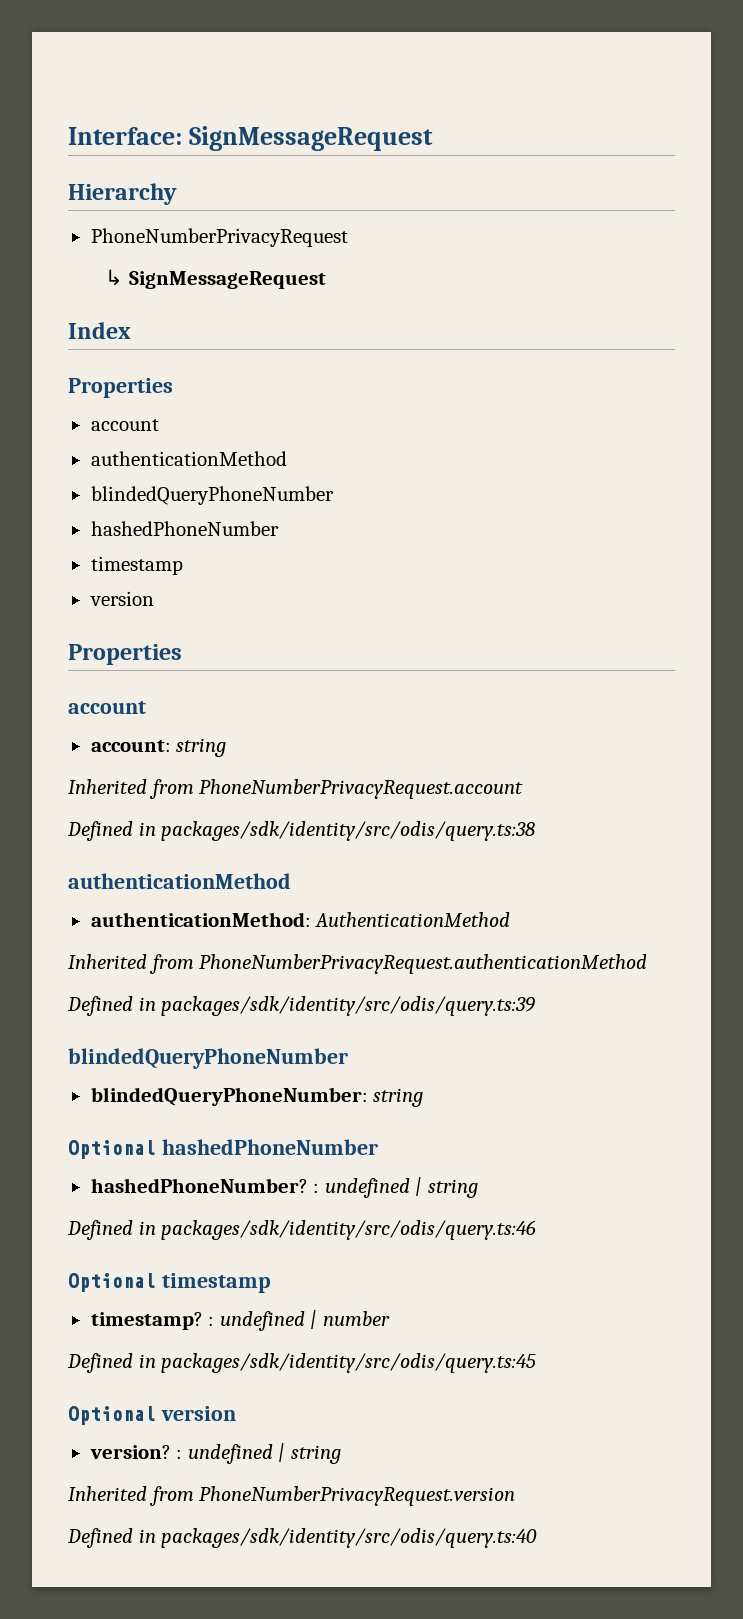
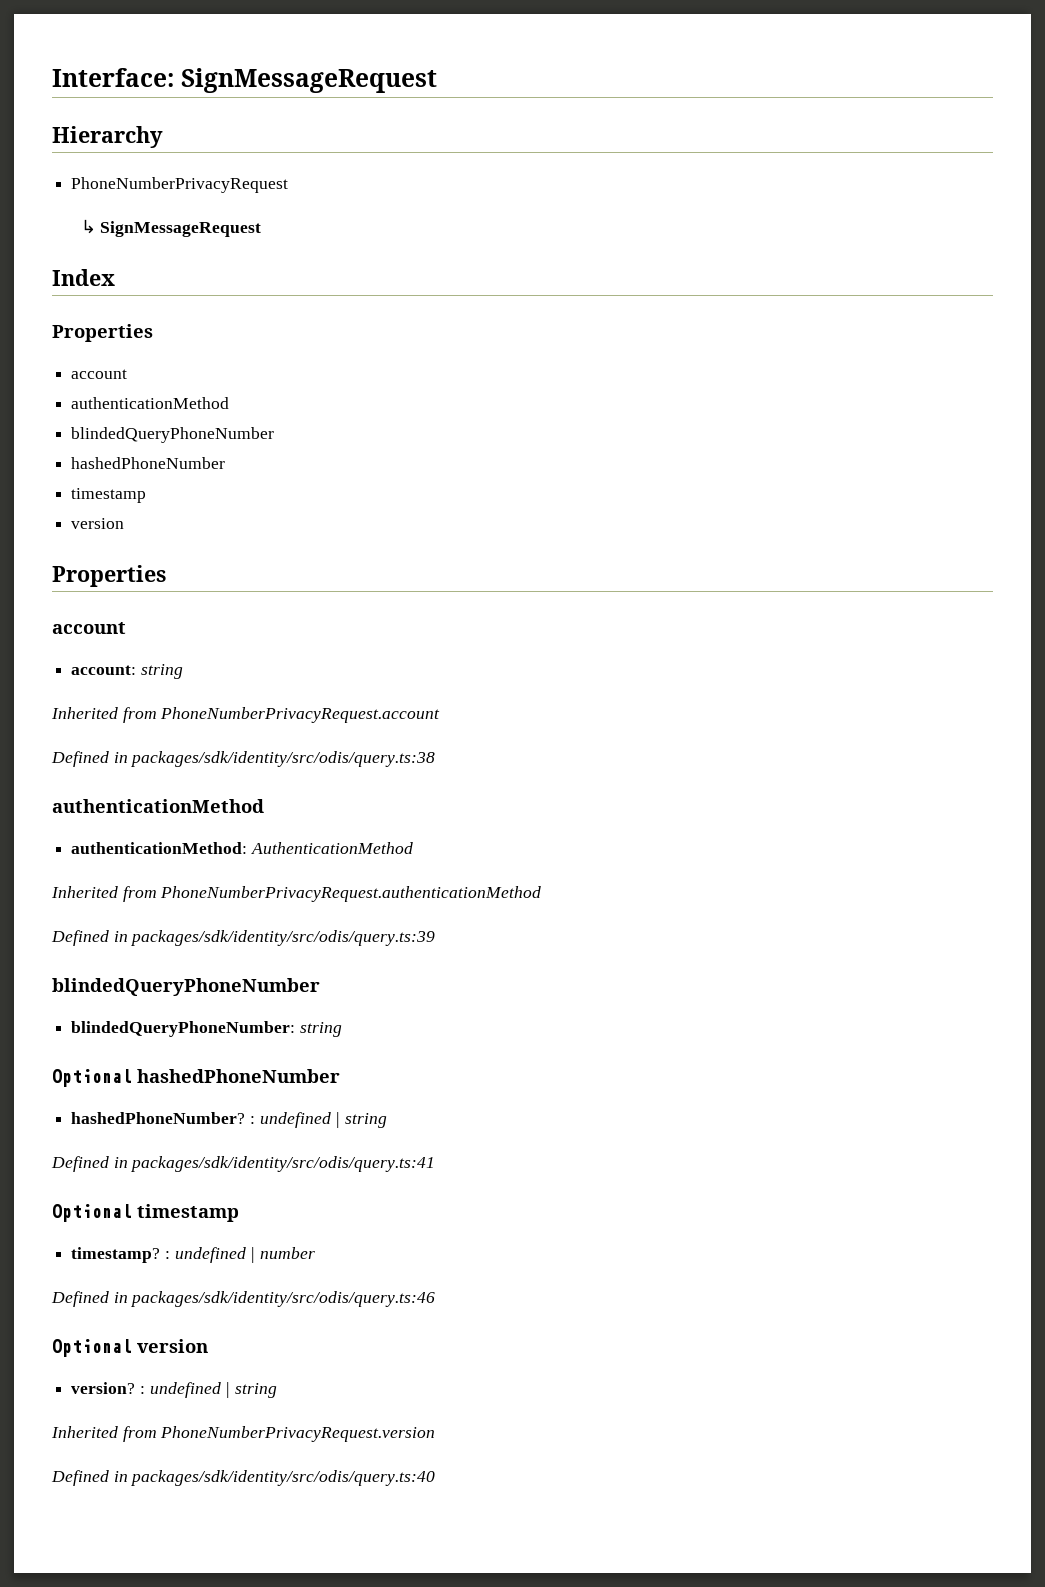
[161,1220,537,1240] packages/sdk/identity/src/odis/query.ts:46 -> [130,1156,436,1172] packages/sdk/identity/src/odis/query.ts:41
[161,1353,537,1373] packages/sdk/identity/src/odis/query.ts:45 -> [130,1291,436,1307] packages/sdk/identity/src/odis/query.ts:46

